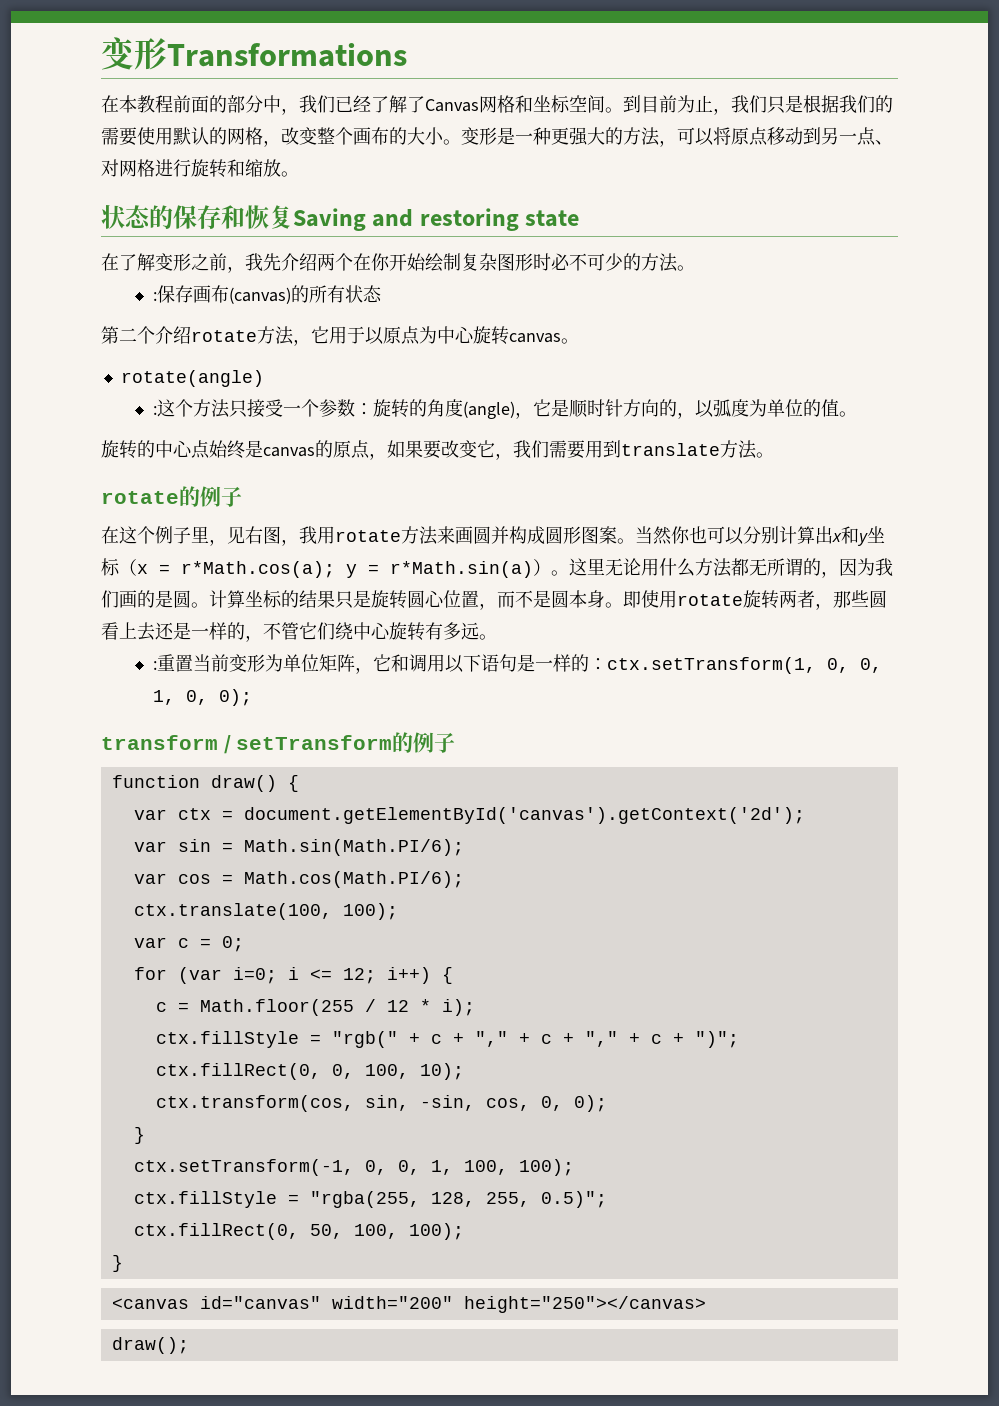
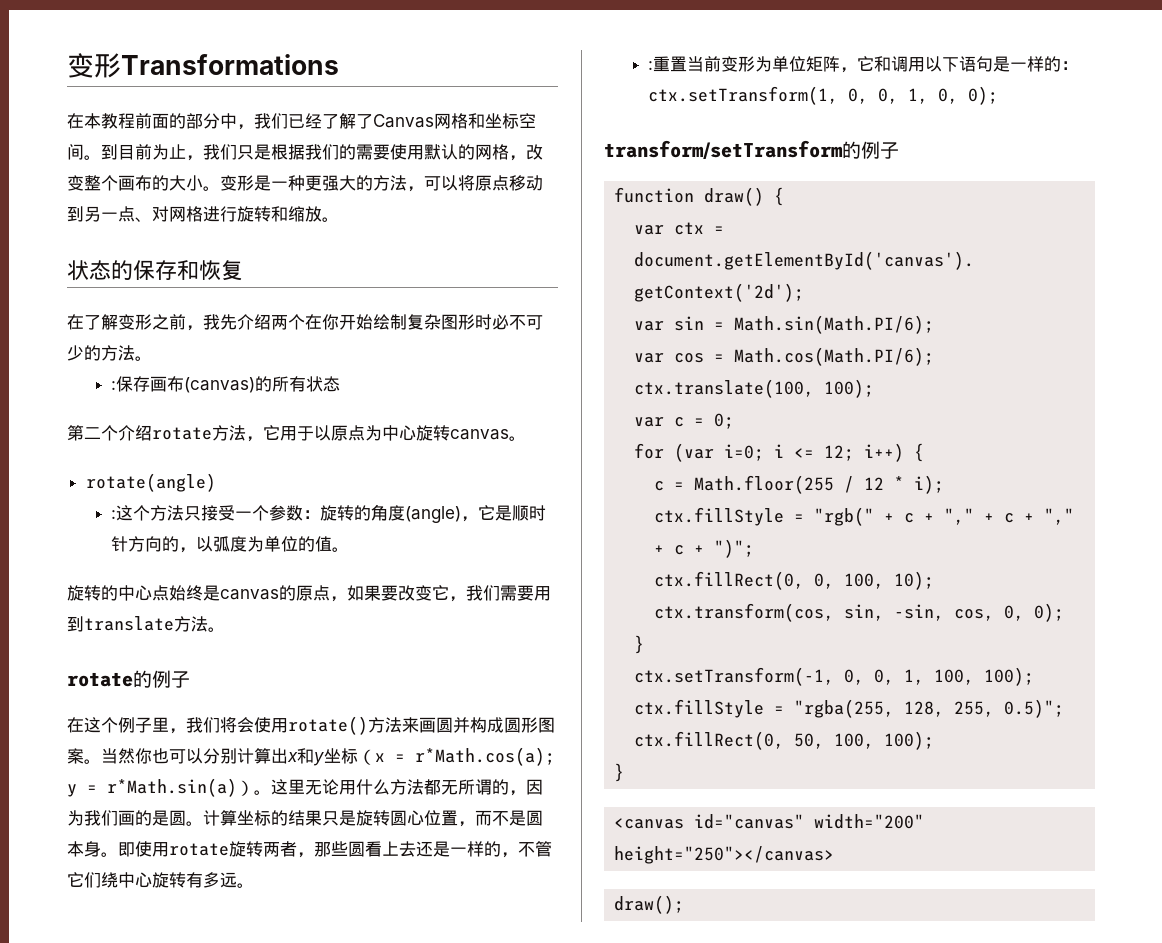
[293,208,580,231] Saving and restoring state -> (243, 270) none
[227,526,401,546] 见右图，我用rotate -> [186,716,368,735] 我们将会使用rotate()
[101,735,393,754] transform / setTransform -> [604,140,843,159] transform/setTransform

